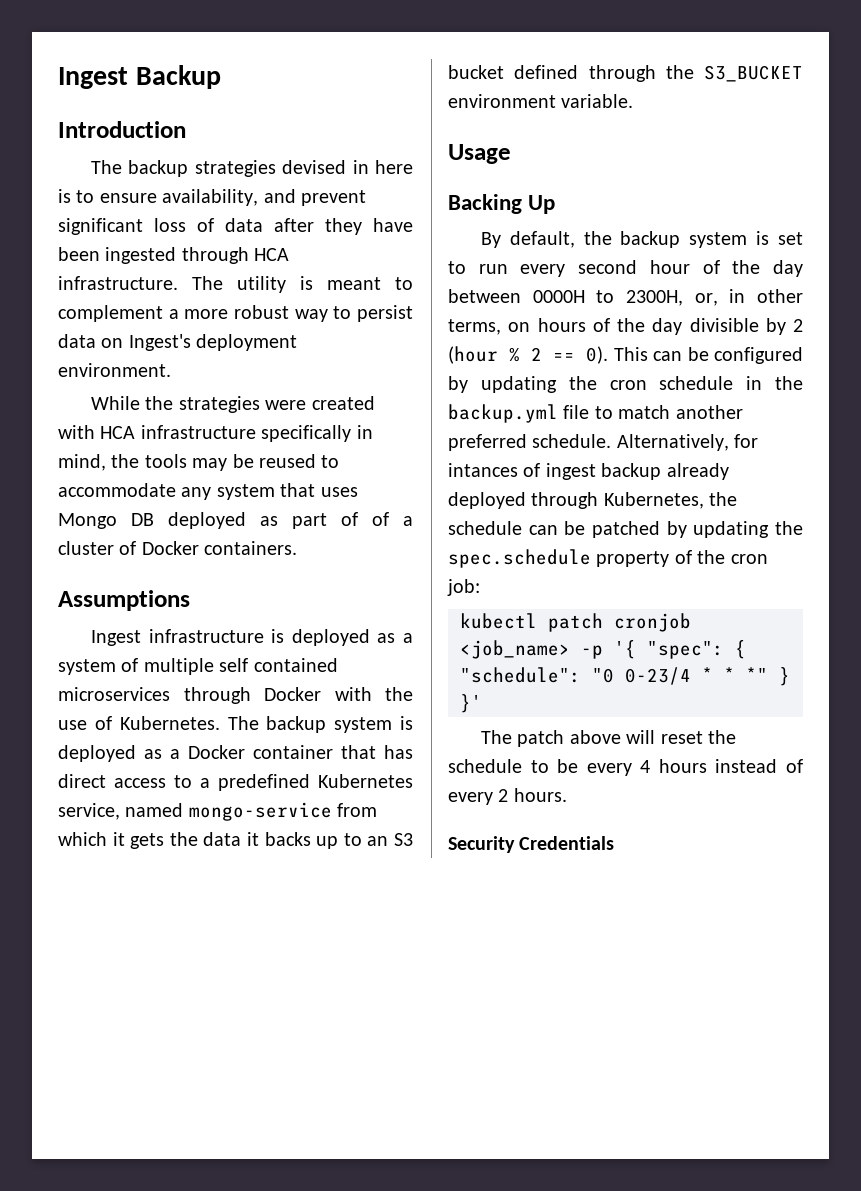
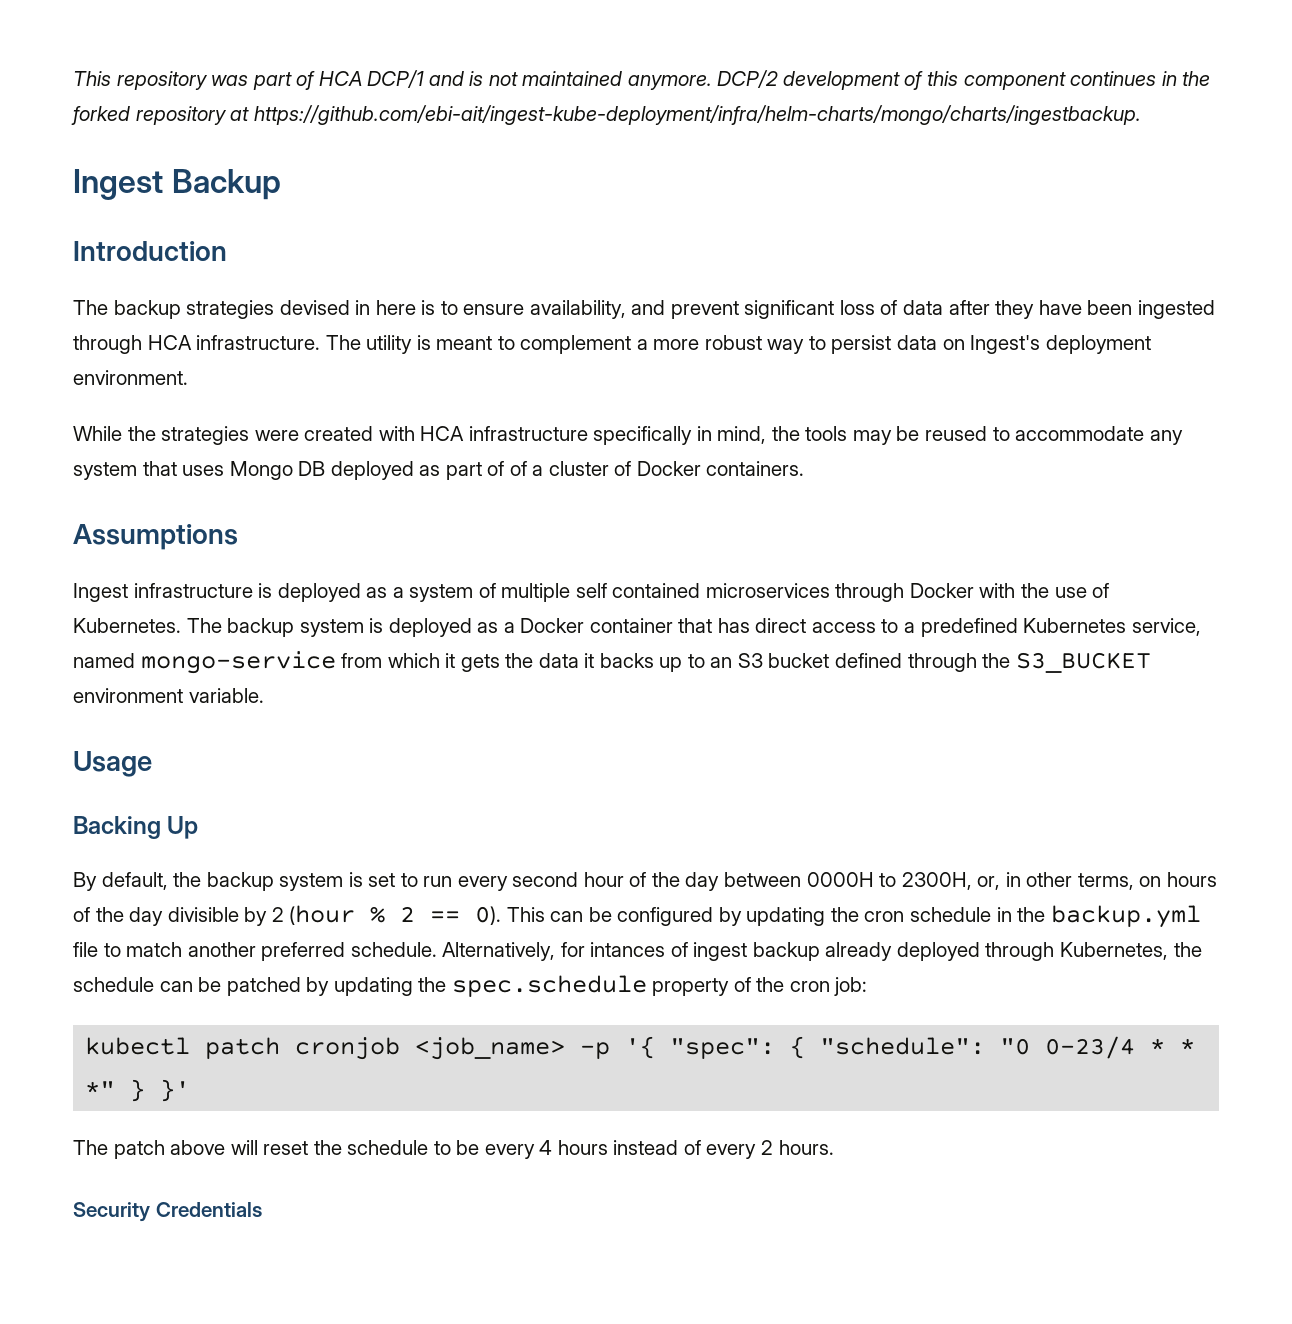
(58, 78) none -> [73,70,1211,90] [71,105,1141,125] This repository was part of HCA DCP/1 and is not maintained anymore. DCP/2 development of this component continues in the forked repository at https://github.com/ebi-ait/ingest-kube-deployment/infra/helm-charts/mongo/charts/ingestbackup. //

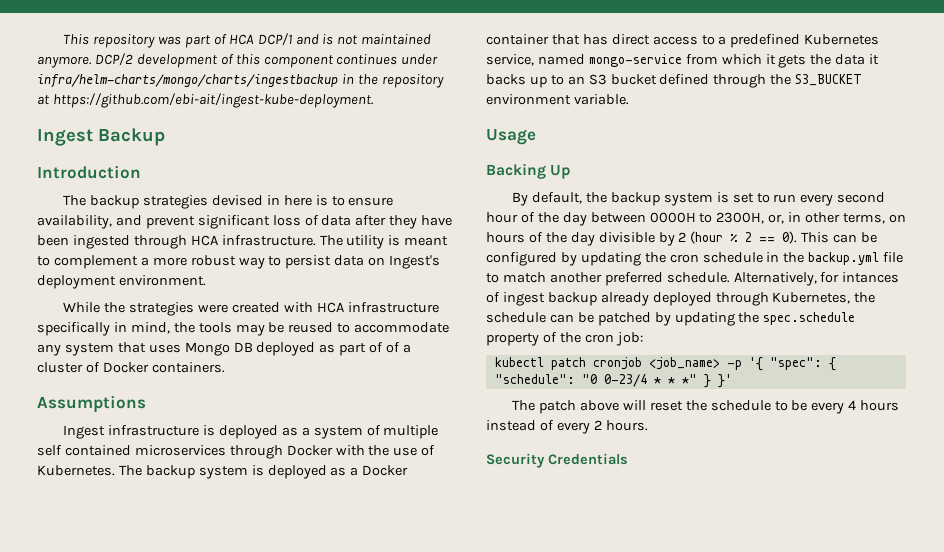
[1161,71,1211,86] [71,106,130,125] in the forked -> [401,54,439,65] [37,74,378,88] under infra/helm-charts/mongo/charts/ingestbackup in the
[253,105,1141,125] https://github.com/ebi-ait/ingest-kube-deployment/infra/helm-charts/mongo/charts/ingestbackup. -> [52,93,374,108] https://github.com/ebi-ait/ingest-kube-deployment.

